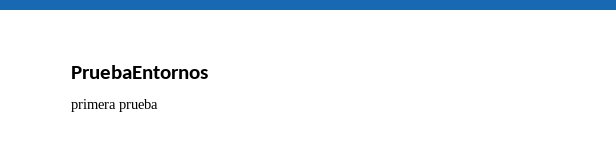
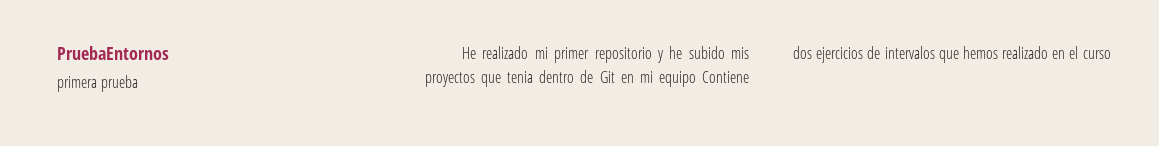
(158, 105) none -> [462,46,749,63] [425,70,749,87] [793,46,1111,63] // He realizado mi primer repositorio y he subido mis proyectos que tenia dentro de Git en mi equipo Contiene dos ejercicios de intervalos que hemos realizado en el curso

